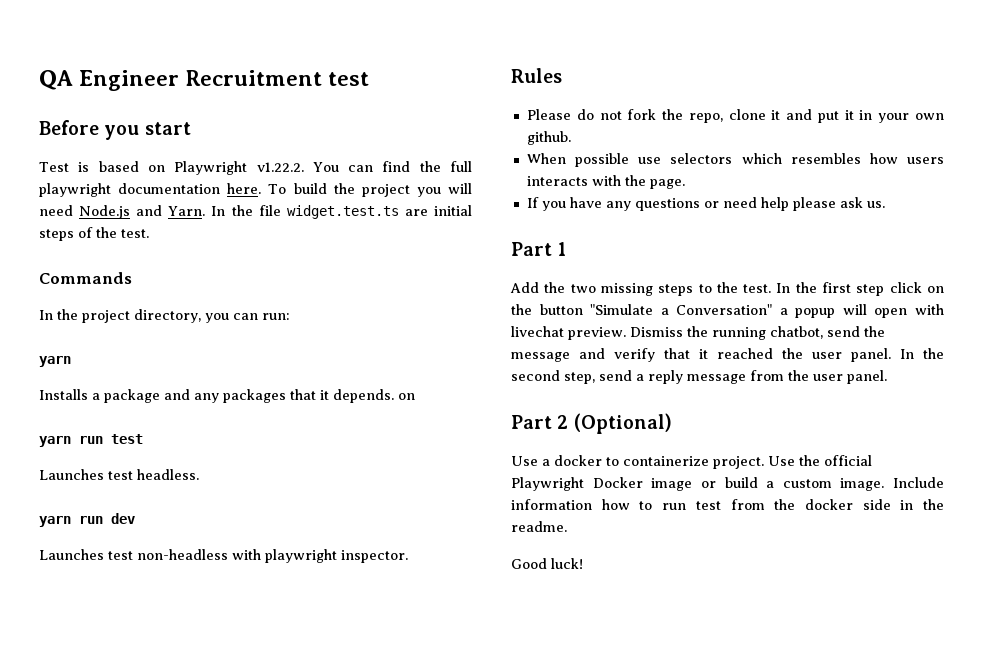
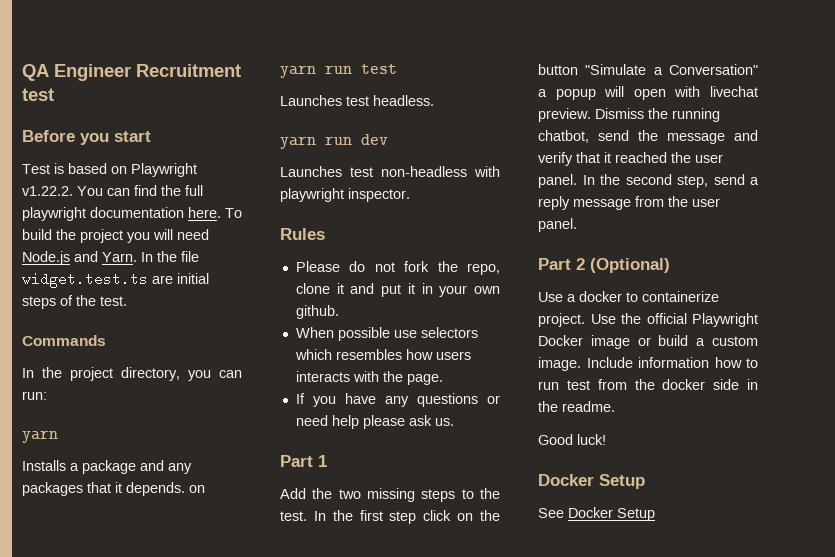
(583, 563) none -> [538,474,645,489] [538,507,655,521] // Docker Setup // See Docker Setup

